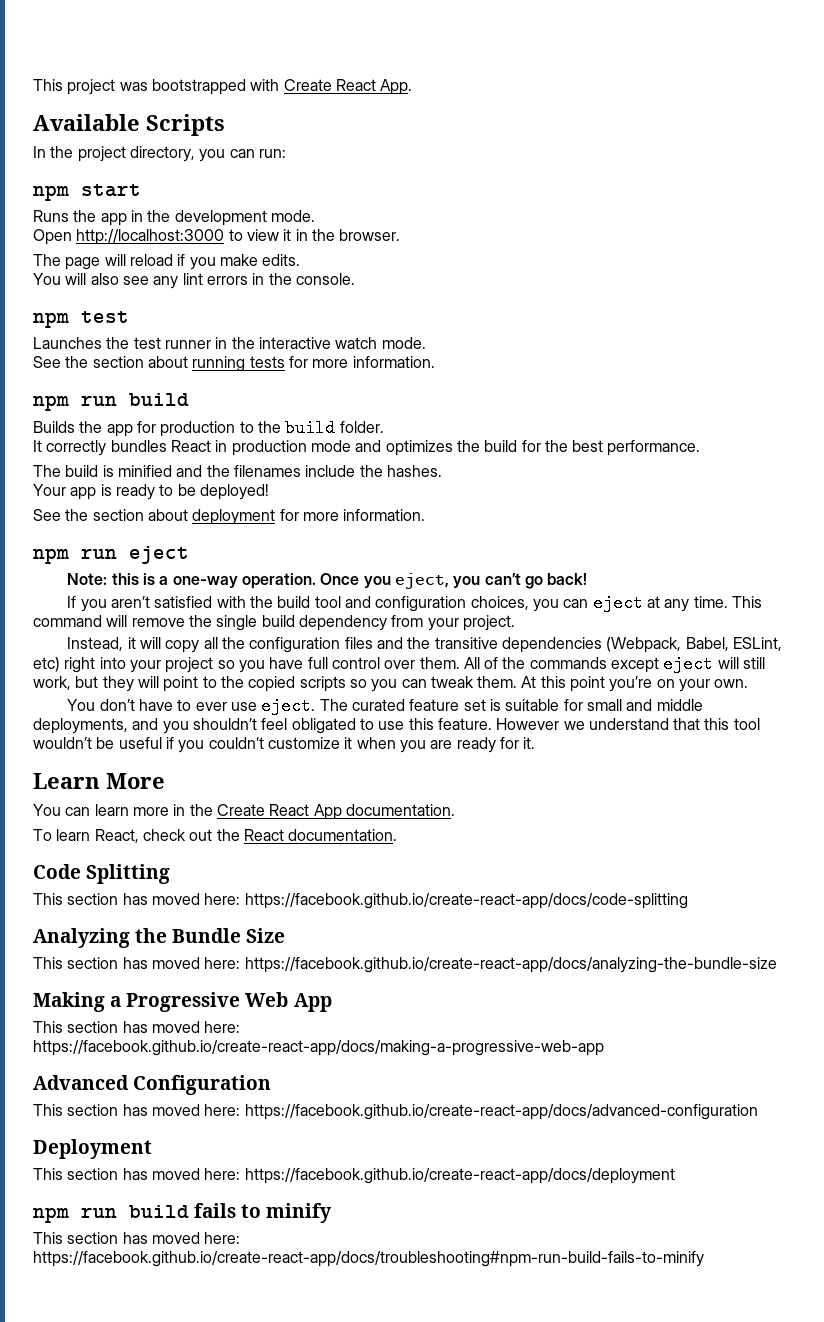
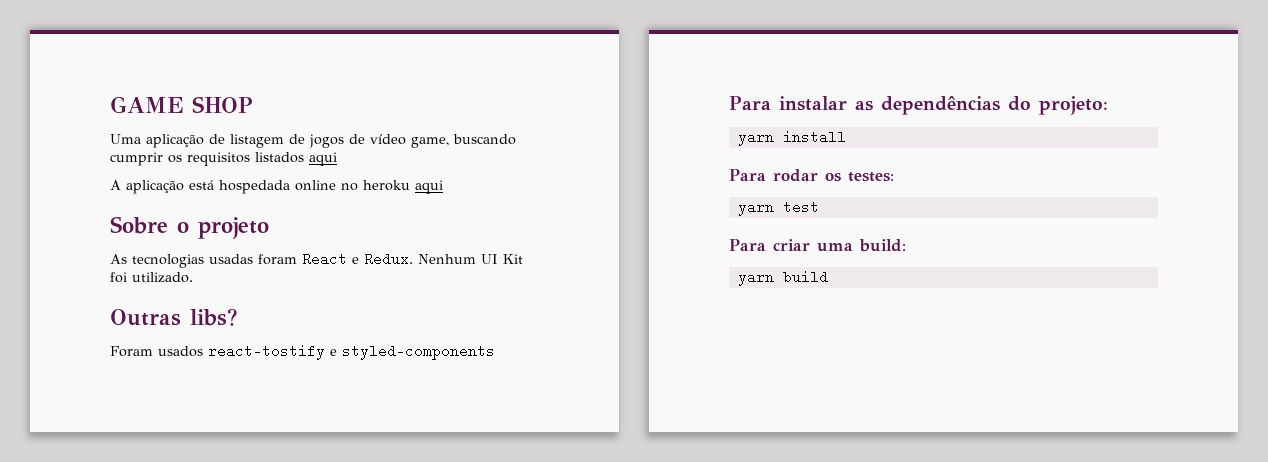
[33,79,413,95] [33,114,225,136] [33,146,286,162] [33,184,141,201] [33,210,315,226] [33,229,401,245] [33,254,301,270] [33,273,355,289] [33,311,129,328] [33,337,426,349] [33,356,435,372] [33,393,189,411] [33,419,384,437] [33,440,701,456] [33,465,442,477] [33,484,269,500] [33,509,426,525] [33,546,189,564] [67,573,588,589] [67,594,762,612] [33,615,515,631] [67,637,782,653] [33,655,766,673] [33,676,749,692] [67,697,703,715] [33,718,760,734] [33,737,536,753] [33,773,165,789] [33,804,455,820] [33,829,398,843] [33,864,171,884] [33,893,688,909] [33,928,286,948] [33,957,777,973] [33,992,332,1012] [33,1021,241,1033] [33,1040,604,1056] [33,1075,272,1095] [33,1104,758,1120] [33,1139,152,1159] [33,1168,675,1184] [33,1203,332,1223] [33,1232,241,1244] [33,1251,704,1267] This project was bootstrapped with Create React App. // Available Scripts // In the project directory, you can run: // npm start // Runs the app in the development mode. // Open http://localhost:3000 to view it in the browser. // The page will reload if you make edits. // You will also see any lint errors in the console. // npm test // Launches the test runner in the interactive watch mode. // See the section about running tests for more information. // npm run build // Builds the app for production to the build folder. // It correctly bundles React in production mode and optimizes the build for the best performance. // The build is minified and the filenames include the hashes. // Your app is ready to be deployed! // See the section about deployment for more information. // npm run eject // Note: this is a one-way operation. Once you eject, you can’t go back! // If you aren’t satisfied with the build tool and configuration choices, you can eject at any time. This command will remove the single build dependency from your project. // Instead, it will copy all the configuration files and the transitive dependencies (Webpack, Babel, ESLint, etc) right into your project so you have full control over them. All of the commands except eject will still work, but they will point to the copied scripts so you can tweak them. At this point you’re on your own. // You don’t have to ever use eject. The curated feature set is suitable for small and middle deployments, and you shouldn’t feel obligated to use this feature. However we understand that this tool wouldn’t be useful if you couldn’t customize it when you are ready for it. // Learn More // You can learn more in the Create React App documentation. // To learn React, check out the React documentation. // Code Splitting // This section has moved here: https://facebook.github.io/create-react-app/docs/code-splitting // Analyzing the Bundle Size // This section has moved here: https://facebook.github.io/create-react-app/docs/analyzing-the-bundle-size // Making a Progressive Web App // This section has moved here: https://facebook.github.io/create-react-app/docs/making-a-progressive-web-app // Advanced Configuration // This section has moved here: https://facebook.github.io/create-react-app/docs/advanced-configuration // Deployment // This section has moved here: https://facebook.github.io/create-react-app/docs/deployment // npm run build fails to minify // This section has moved here: https://facebook.github.io/create-react-app/docs/troubleshooting#npm-run-build-fails-to-minify -> [110,96,252,113] [110,134,516,148] [110,152,337,166] [110,180,443,194] [110,216,269,239] [110,252,523,268] [110,272,193,283] [110,308,237,326] [110,344,495,360] [729,96,1108,115] [737,130,846,146] [729,169,894,182] [737,200,819,216] [729,239,906,252] [737,270,828,286] GAME SHOP // Uma aplicação de listagem de jogos de vídeo game, buscando cumprir os requisitos listados aqui // A aplicação está hospedada online no heroku aqui // Sobre o projeto // As tecnologias usadas foram React e Redux. Nenhum UI Kit foi utilizado. // Outras libs? // Foram usados react-tostify e styled-components // Para instalar as dependências do projeto: // yarn install // Para rodar os testes: // yarn test // Para criar uma build: // yarn build

